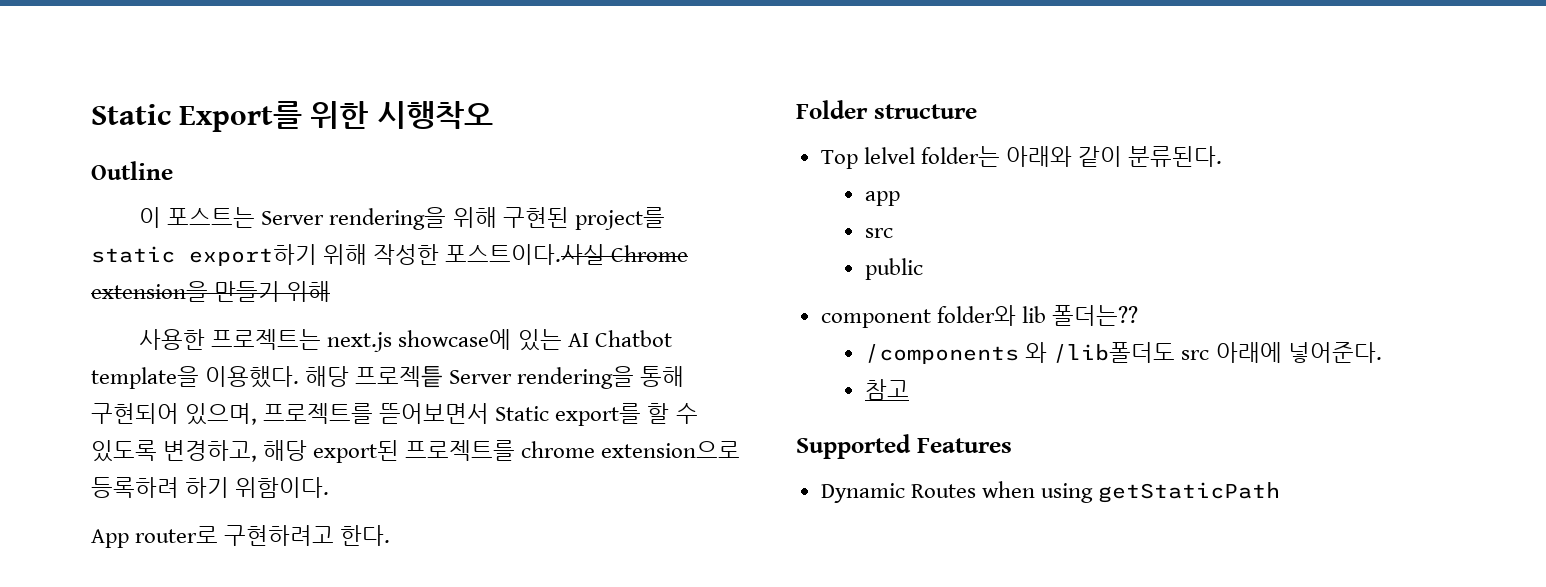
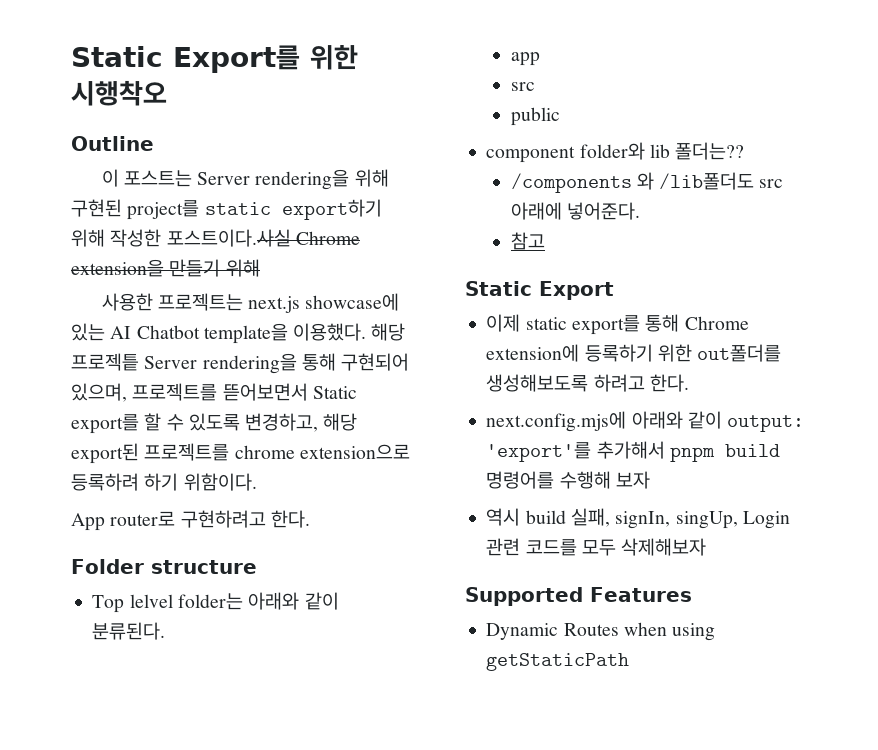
(910, 389) none -> [465,281,614,300] [486,314,749,335] [486,344,782,362] [486,374,689,392] [486,411,805,432] [486,441,780,462] [486,471,650,489] [486,508,790,529] [486,538,707,556] // Static Export // 이제 static export를 통해 Chrome extension에 등록하기 위한 out폴더를 생성해보도록 하려고 한다. // next.config.mjs에 아래와 같이 output: 'export'를 추가해서 pnpm build 명령어를 수행해 보자 // 역시 build 실패, signIn, singUp, Login 관련 코드를 모두 삭제해보자

